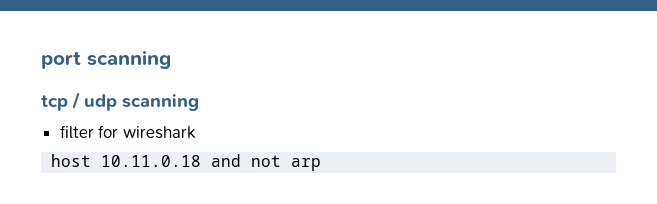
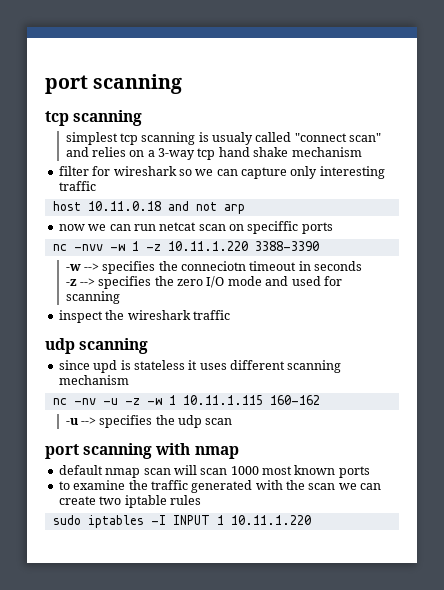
[72,92,199,111] [59,125,196,139] / udp scanning // filter for wireshark -> [73,110,143,126] [65,132,382,145] [65,147,362,160] [58,166,385,179] [58,181,96,191] scanning // simplest tcp scanning is usualy called "connect scan" and relies on a 3-way tcp hand shake mechanism // filter for wireshark so we can capture only interesting traffic
(322, 164) none -> [58,221,333,234] [52,241,319,251] [65,261,363,274] [65,276,342,289] [65,291,120,304] [58,310,230,323] [45,338,149,354] [58,360,342,373] [58,375,129,385] [52,395,320,405] [65,415,233,428] [45,443,239,459] [58,465,370,478] [58,480,382,493] [58,495,201,508] [52,515,311,528] // now we can run netcat scan on speciffic ports // nc -nvv -w 1 -z 10.11.1.220 3388-3390 // -w --> specifies the conneciotn timeout in seconds // -z --> specifies the zero I/O mode and used for scanning // inspect the wireshark traffic // udp scanning // since upd is stateless it uses different scanning mechanism // nc -nv -u -z -w 1 10.11.1.115 160-162 // -u --> specifies the udp scan // port scanning with nmap // default nmap scan will scan 1000 most known ports // to examine the traffic generated with the scan we can create two iptable rules // sudo iptables -I INPUT 1 10.11.1.220

